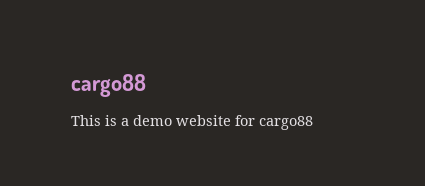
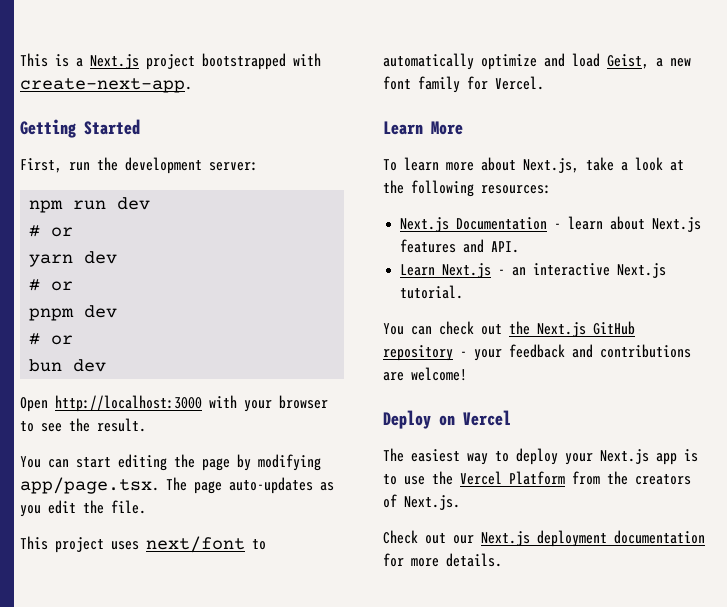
[71,74,146,97] cargo88 // -> (20, 60) none
[133,115,313,130] demo website for cargo88 -> [90,53,321,70] [20,78,192,93] [20,119,140,138] [20,157,258,174] [29,197,151,213] [29,225,74,237] [29,251,118,267] [29,279,74,291] [29,305,118,321] [29,333,74,345] [29,359,107,372] [20,395,328,412] [20,418,146,432] [20,454,321,471] [20,477,334,494] [20,500,146,517] [20,536,266,553] [383,53,691,70] [383,76,544,93] [383,121,463,135] [383,157,684,173] [383,180,551,197] [400,216,702,232] [400,239,520,253] [400,263,667,278] [400,285,464,299] [383,321,635,337] [383,344,691,361] [383,367,467,381] [383,410,511,429] [383,448,698,465] [383,471,691,485] [383,494,460,510] [383,530,705,547] [383,553,502,567] Next.js project bootstrapped with create-next-app. // Getting Started // First, run the development server: // npm run dev // # or // yarn dev // # or // pnpm dev // # or // bun dev // Open http://localhost:3000 with your browser to see the result. // You can start editing the page by modifying app/page.tsx. The page auto-updates as you edit the file. // This project uses next/font to automatically optimize and load Geist, a new font family for Vercel. // Learn More // To learn more about Next.js, take a look at the following resources: // Next.js Documentation - learn about Next.js features and API. // Learn Next.js - an interactive Next.js tutorial. // You can check out the Next.js GitHub repository - your feedback and contributions are welcome! // Deploy on Vercel // The easiest way to deploy your Next.js app is to use the Vercel Platform from the creators of Next.js. // Check out our Next.js deployment documentation for more details.

